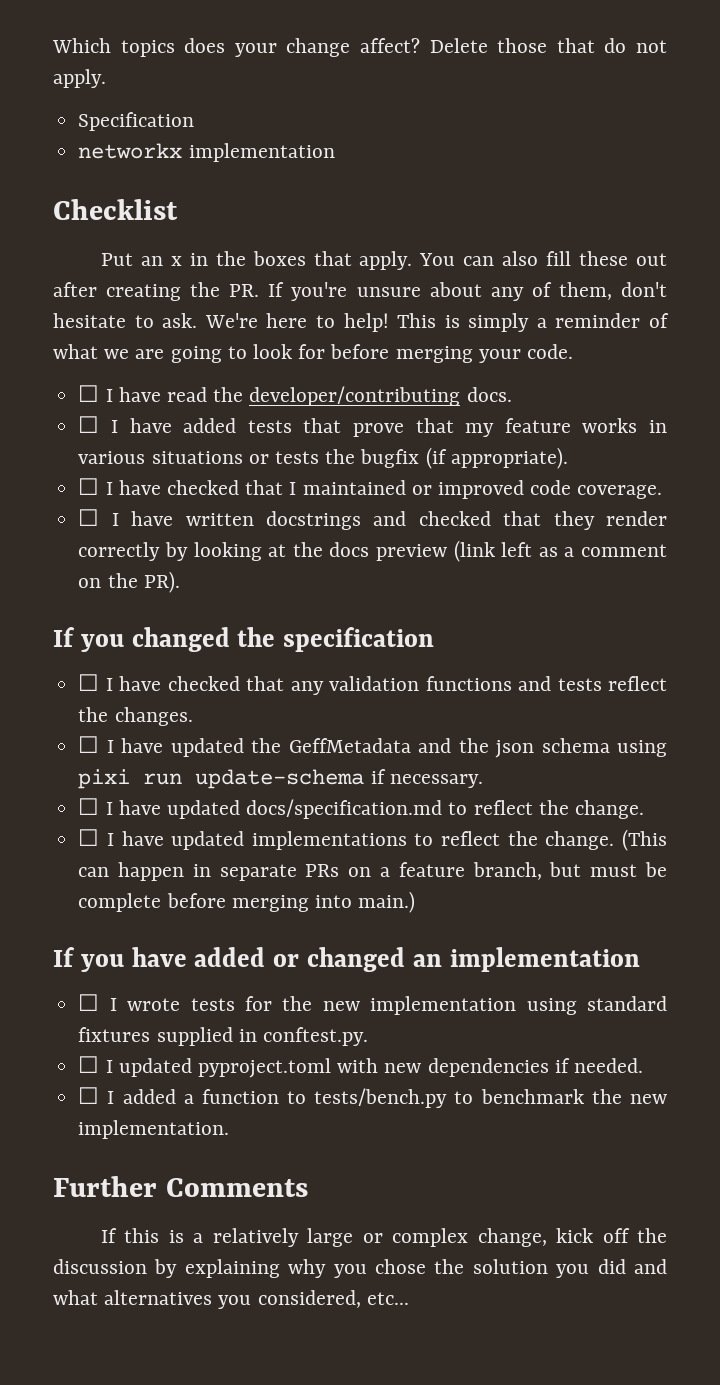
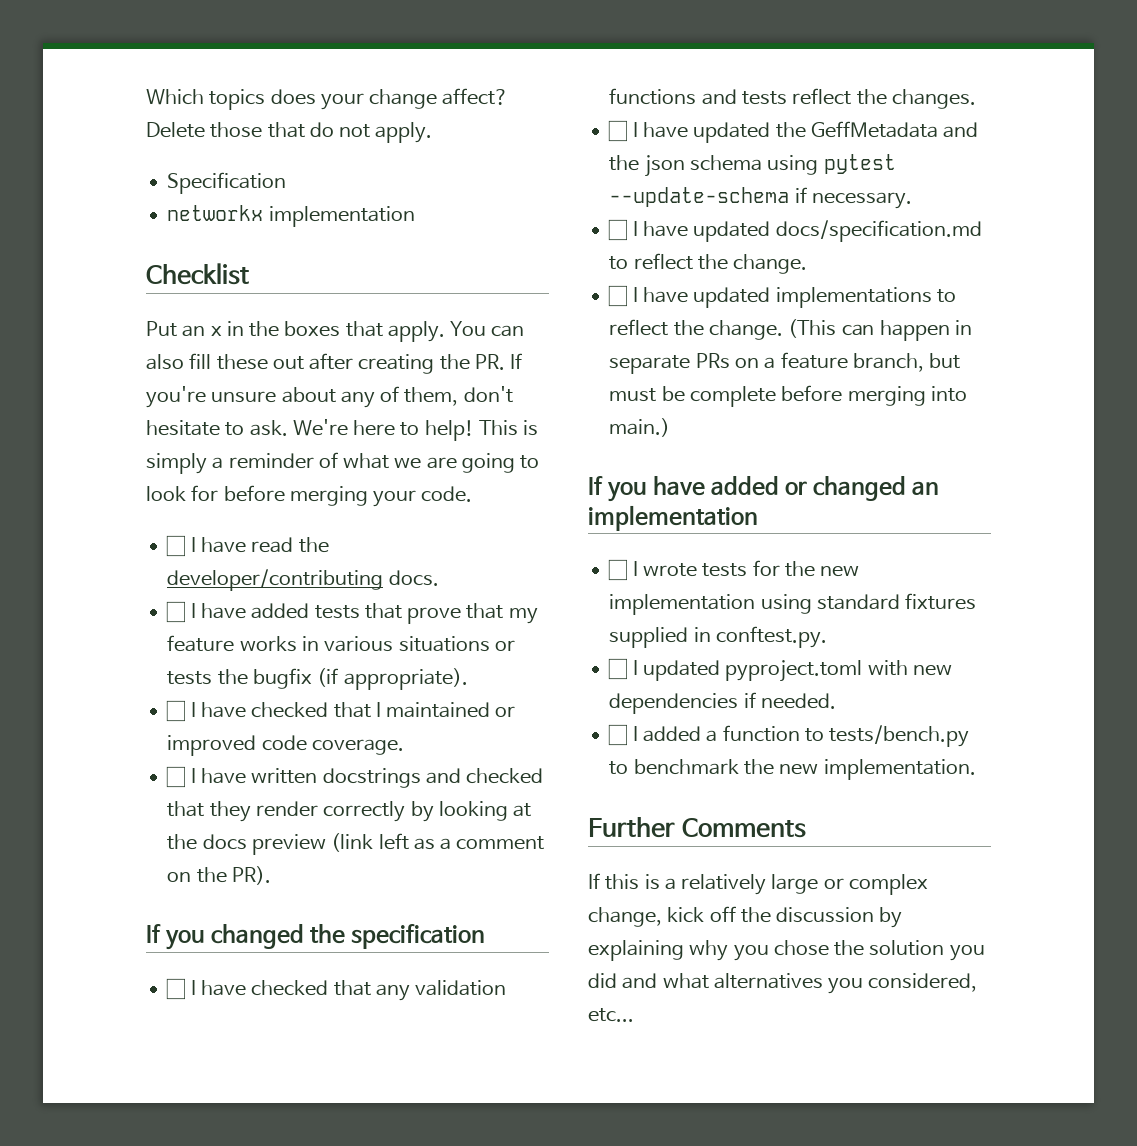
[78,769,365,789] pixi run update-schema -> [823,154,896,174] [609,187,790,207] pytest --update-schema

